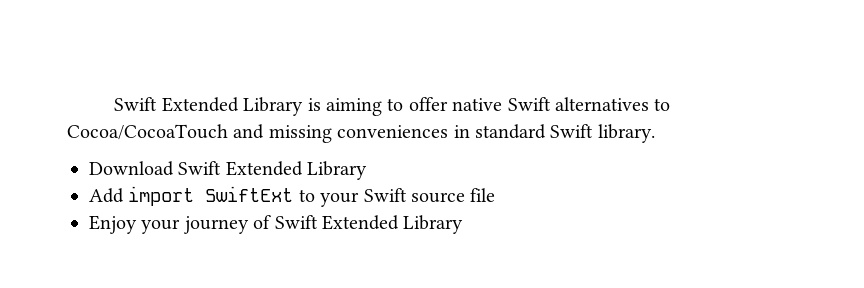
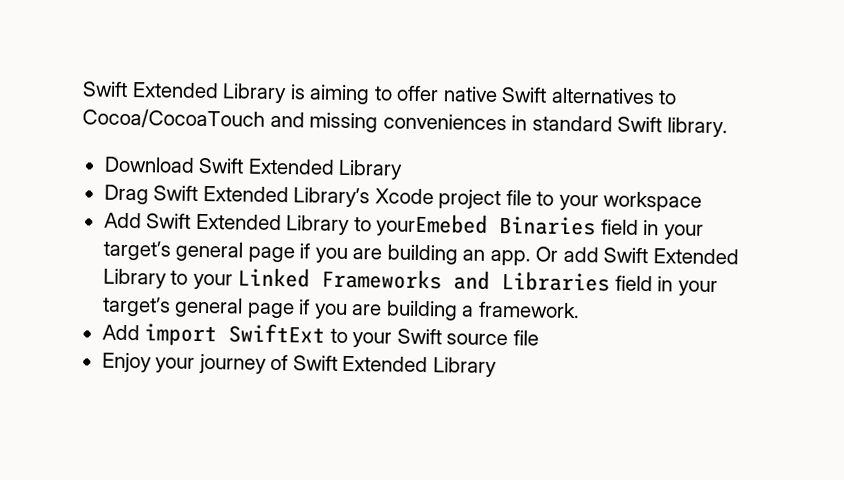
(368, 170) none -> [103,184,703,212] [103,212,704,240] [102,240,739,266] [102,267,718,297] [101,296,580,321] // Drag Swift Extended Library’s Xcode project file to your workspace // Add Swift Extended Library to yourEmebed Binaries field in your target’s general page if you are building an app. Or add Swift Extended Library to your Linked Frameworks and Libraries field in your target’s general page if you are building a framework.

